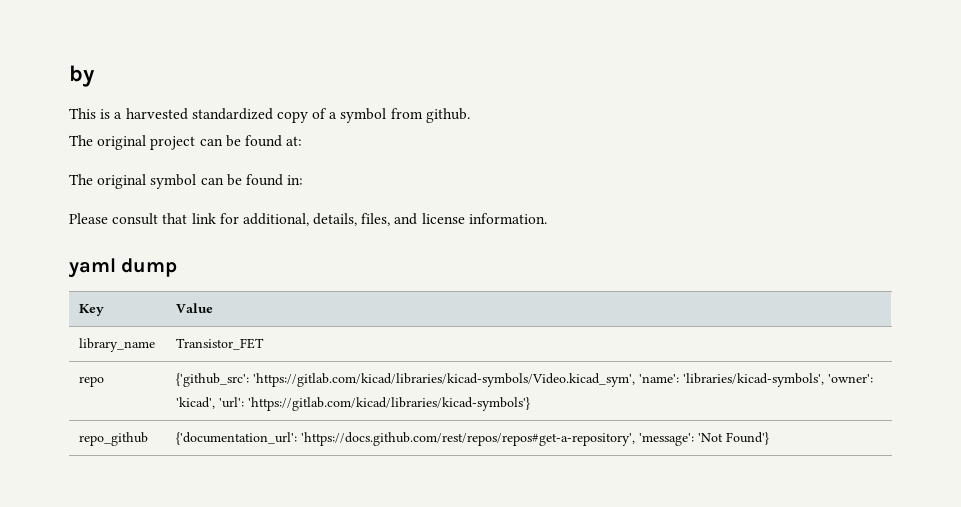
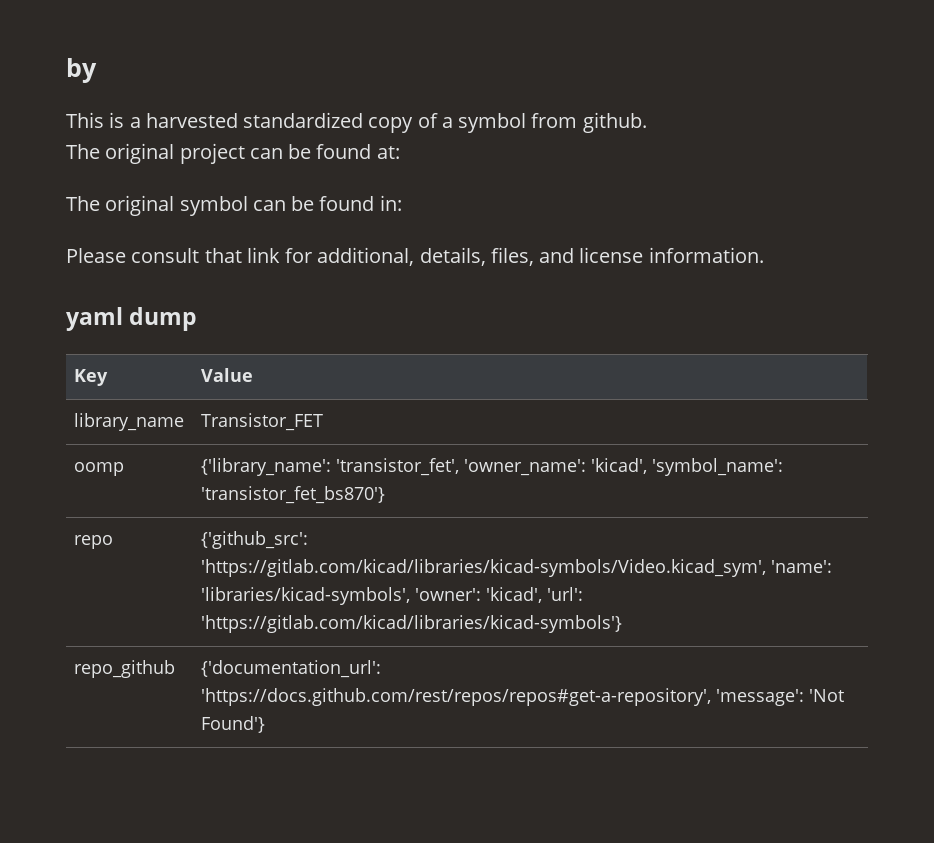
(265, 344) none -> [74,462,125,476] [201,458,784,476] [201,486,386,504] // oomp | {'library_name': 'transistor_fet', 'owner_name': 'kicad', 'symbol_name': 'transistor_fet_bs870'}

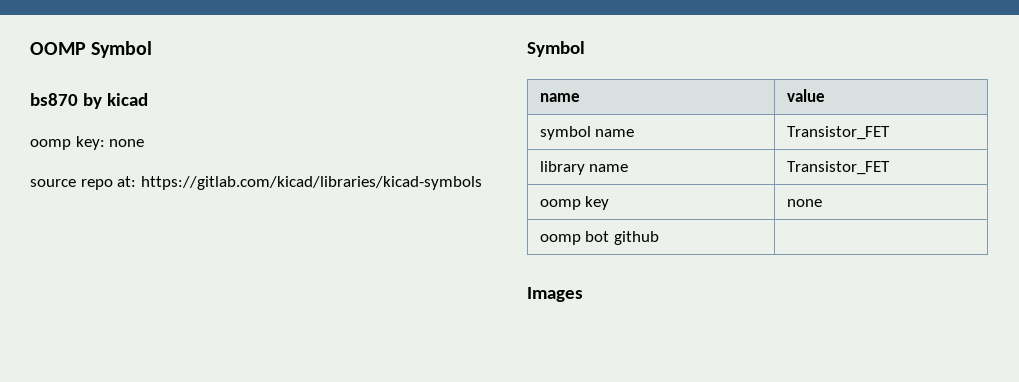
[66,58,97,83] [66,112,647,133] [66,143,400,164] [66,195,402,216] [66,247,764,266] [66,307,198,331] [74,369,109,386] [201,368,254,382] [74,413,185,431] [201,413,324,431] [74,462,125,476] [201,458,784,476] [201,486,386,504] [74,535,114,549] [201,531,309,549] [201,559,833,577] [201,587,584,605] [201,615,623,633] [74,660,176,678] [201,660,382,678] [201,688,845,706] [201,716,266,733] by // This is a harvested standardized copy of a symbol from github. // The original project can be found at: // The original symbol can be found in: // Please consult that link for additional, details, files, and license information. // yaml dump // Key | Value // library_name | Transistor_FET // oomp | {'library_name': 'transistor_fet', 'owner_name': 'kicad', 'symbol_name': 'transistor_fet_bs870'} // repo | {'github_src': 'https://gitlab.com/kicad/libraries/kicad-symbols/Video.kicad_sym', 'name': 'libraries/kicad-symbols', 'owner': 'kicad', 'url': 'https://gitlab.com/kicad/libraries/kicad-symbols'} // repo_github | {'documentation_url': 'https://docs.github.com/rest/repos/repos#get-a-repository', 'message': 'Not Found'} -> [30,41,153,58] [30,93,148,109] [30,136,145,150] [30,176,482,190] [527,41,585,57] [539,93,580,102] [786,89,825,102] [539,126,635,140] [786,126,890,140] [539,161,629,175] [786,161,890,175] [539,196,610,210] [786,199,822,207] [539,231,659,245] [527,287,583,302] OOMP Symbol // bs870 by kicad // oomp key: none // source repo at: https://gitlab.com/kicad/libraries/kicad-symbols // Symbol // name | value // symbol name | Transistor_FET // library name | Transistor_FET // oomp key | none // oomp bot github | // Images

